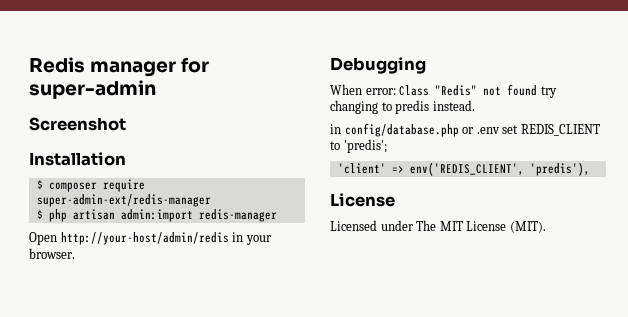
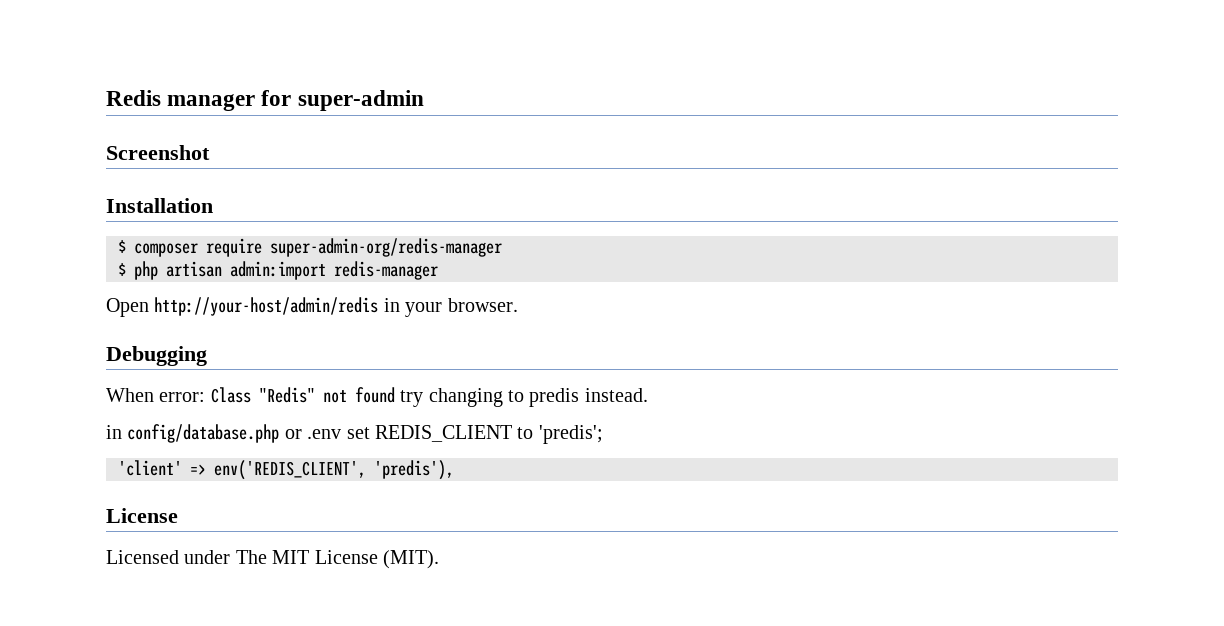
[36,194,211,207] super-admin-ext/redis-manager -> [270,238,502,257] super-admin-org/redis-manager

